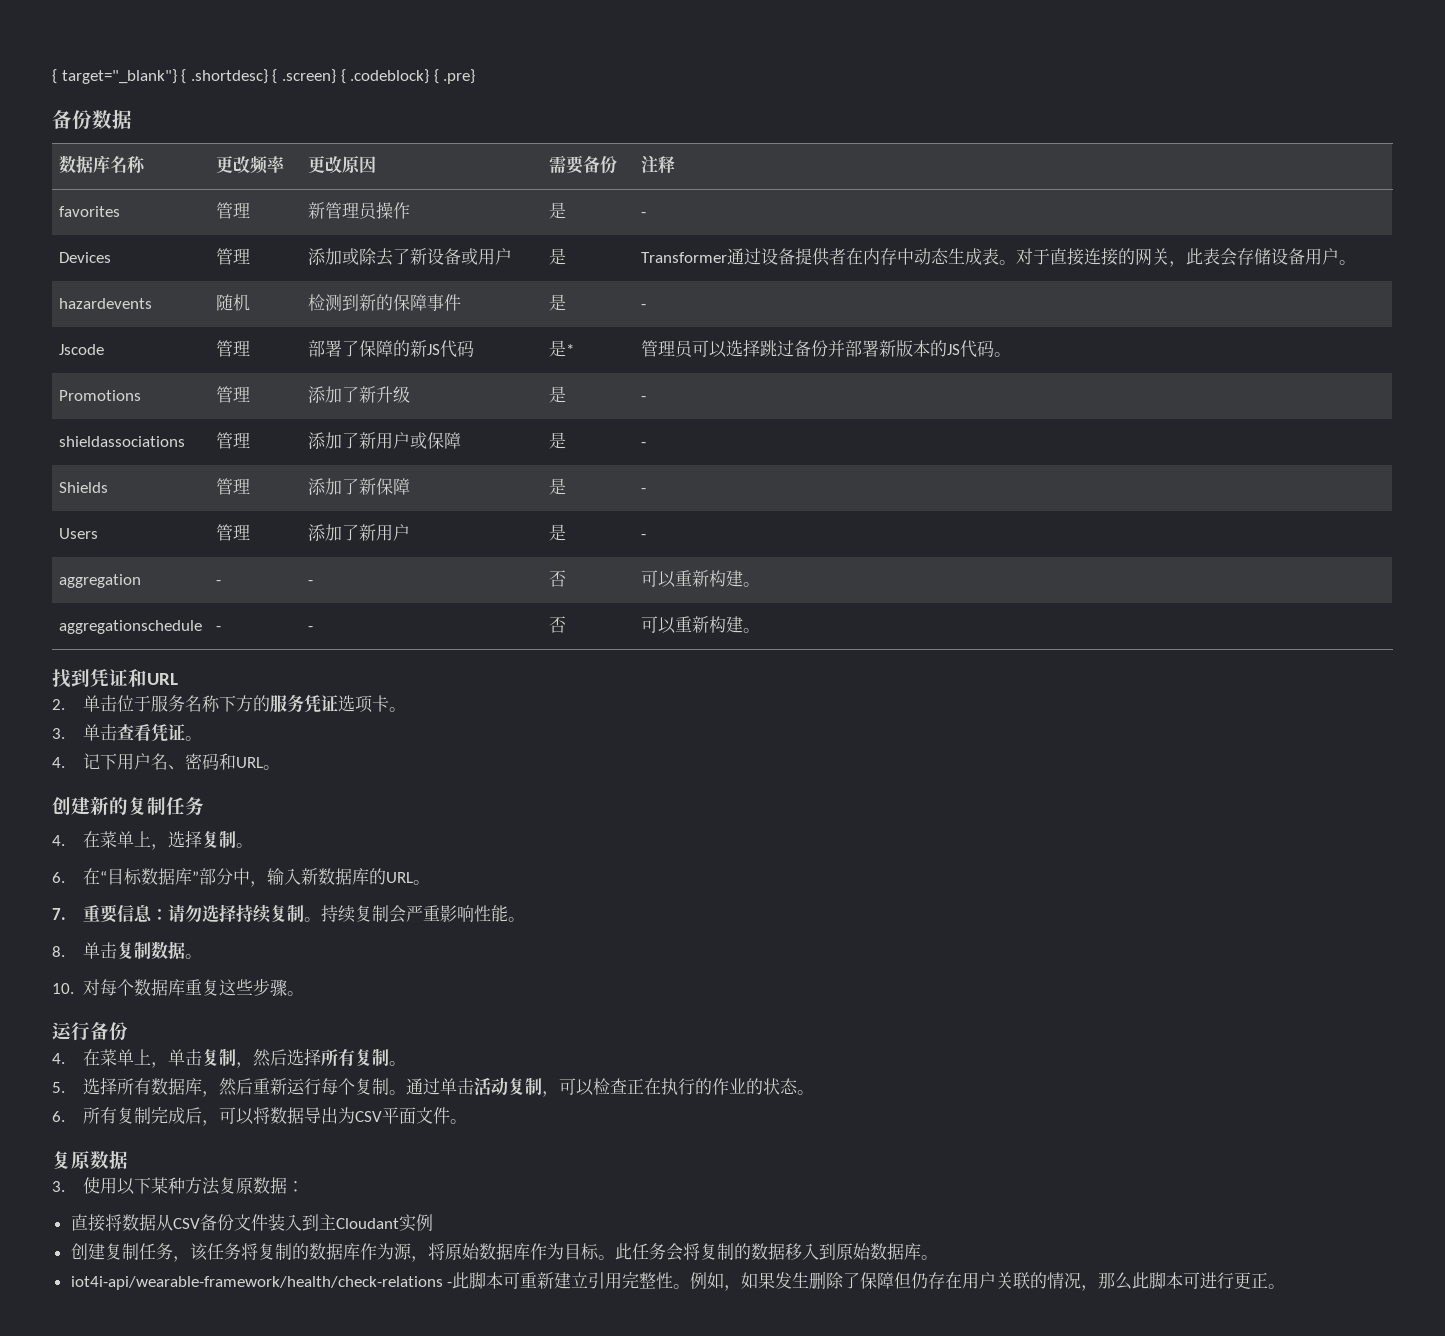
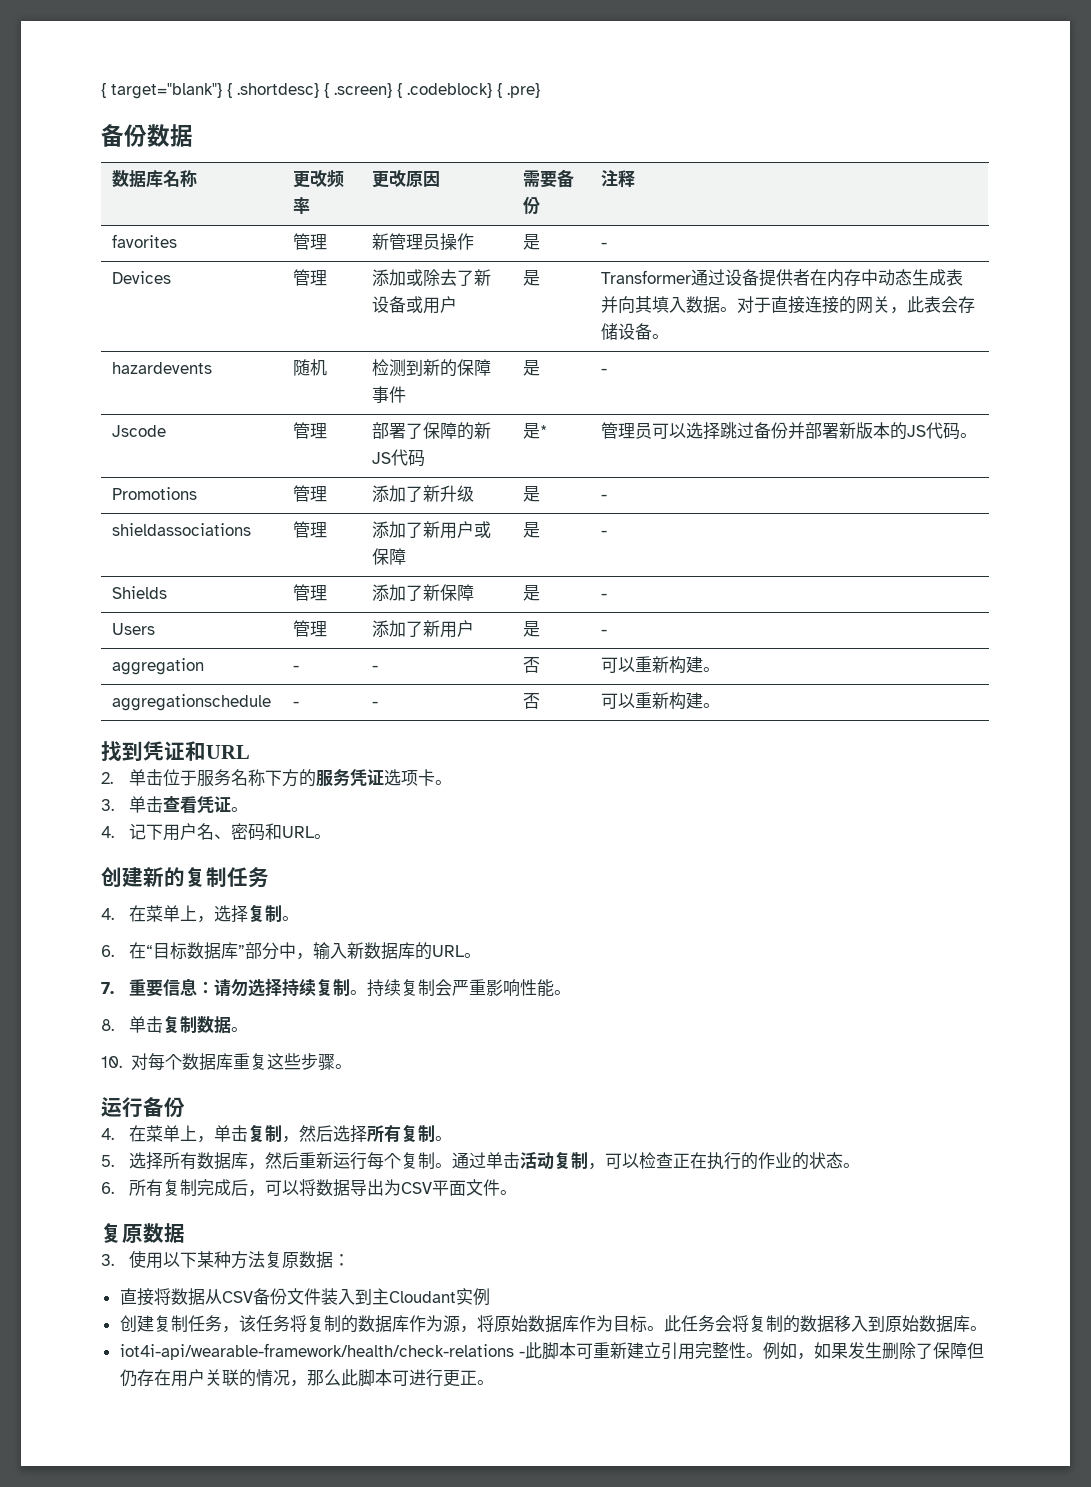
[52,69,177,84] { target="_blank"} -> [101,83,222,99] { target="blank"}
(999, 256) none -> [600,296,720,314] 并向其填入数据
[1304,248,1339,265] 用户 -> (652, 331) none

